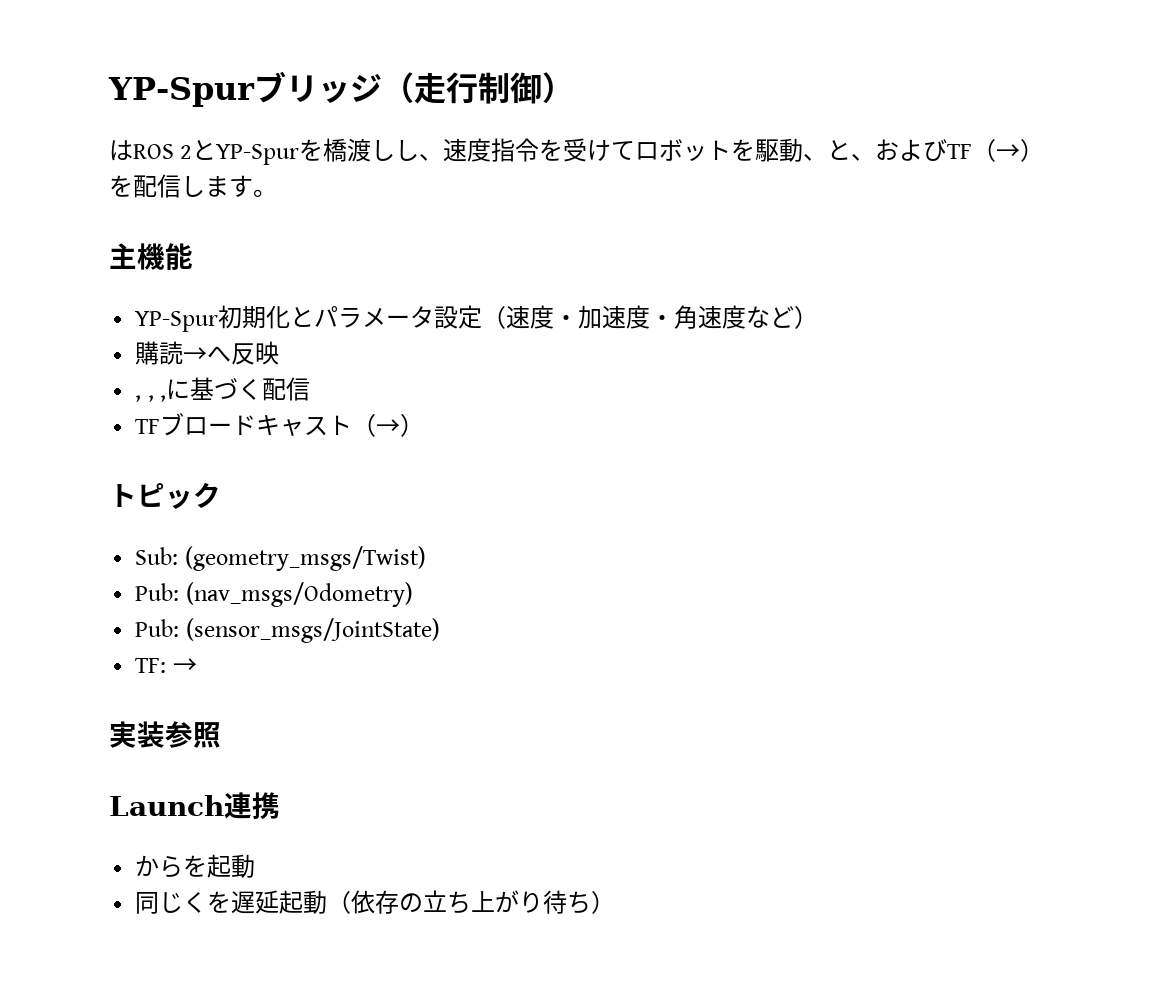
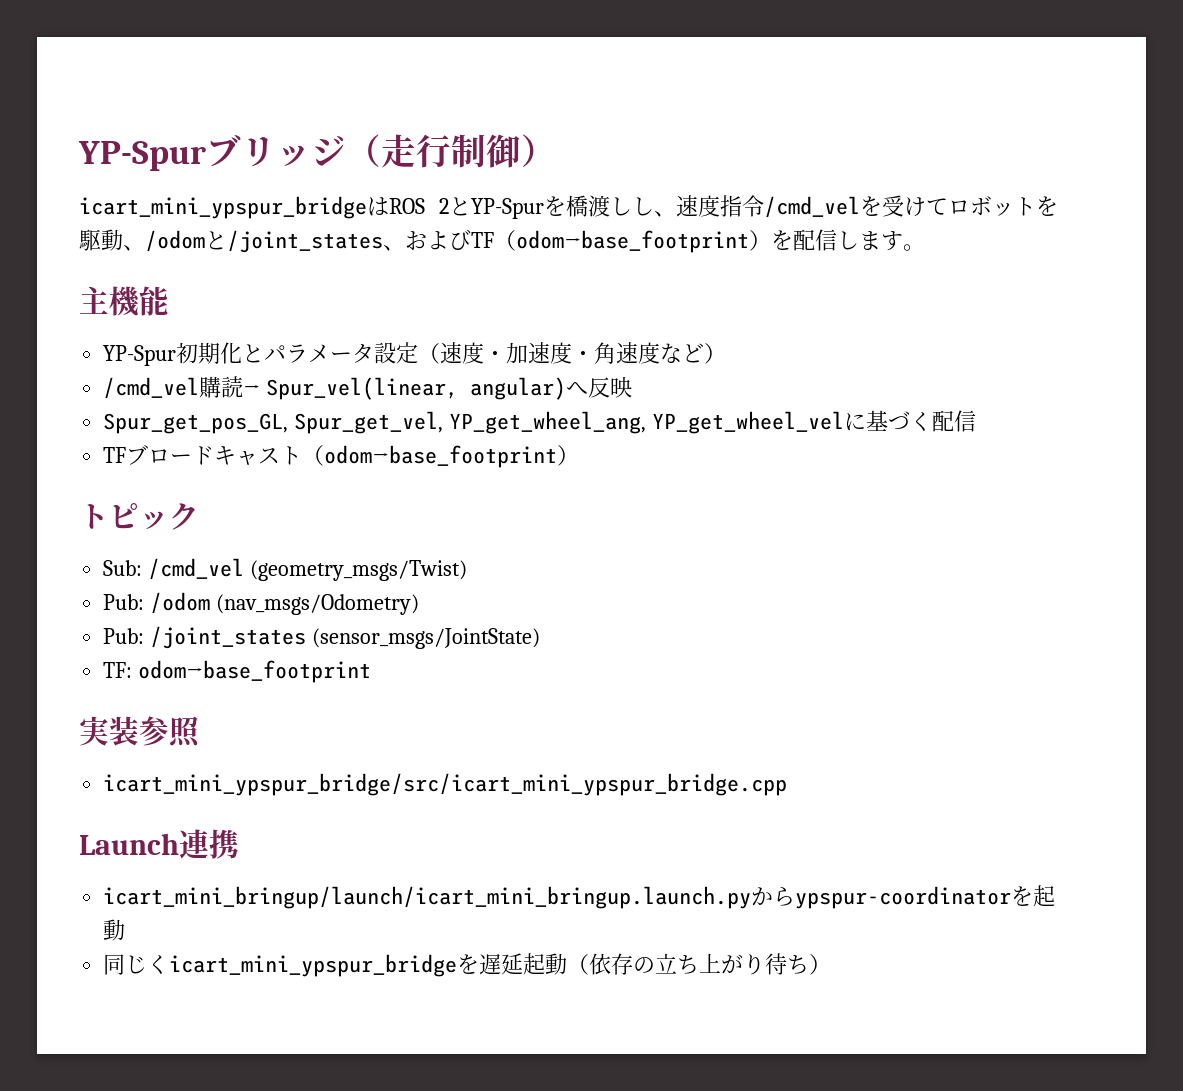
(574, 87) none -> [79,196,367,219] icart_mini_ypspur_bridge
(540, 150) none -> [764,196,860,218] /cmd_vel
[827,140,852,160] と -> [145,230,383,253] /odomと/joint_states
[996,144,1021,159] → -> [516,230,749,253] odom→base_footprint
(819, 317) none -> [103,377,200,399] /cmd_vel
(208, 354) none -> [266,377,567,400] Spur_vel(linear, angular)
[135,395,167,402] , , , -> [103,411,845,434] Spur_get_pos_GL, Spur_get_vel, YP_get_wheel_ang, YP_get_wheel_vel
[376,419,401,434] → -> [324,445,558,468] odom→base_footprint
(179, 556) none -> [148,558,245,580] /cmd_vel
(180, 592) none -> [150,592,211,614] /odom
(180, 628) none -> [150,626,307,649] /joint_states
[172,658,197,673] → -> [138,660,372,683] odom→base_footprint
(221, 735) none -> [103,773,788,796] // icart_mini_ypspur_bridge/src/icart_mini_ypspur_bridge.cpp
[135,855,184,878] から -> [103,886,1012,909] icart_mini_bringup/launch/icart_mini_bringup.launch.pyからypspur-coordinator
(208, 902) none -> [169,954,458,977] icart_mini_ypspur_bridge

